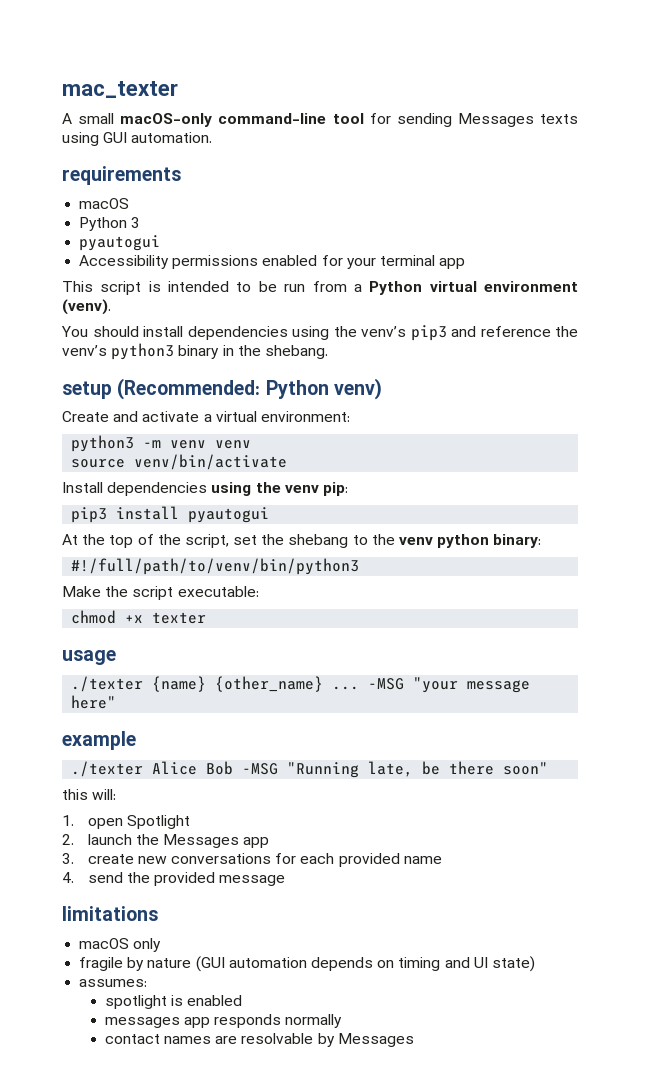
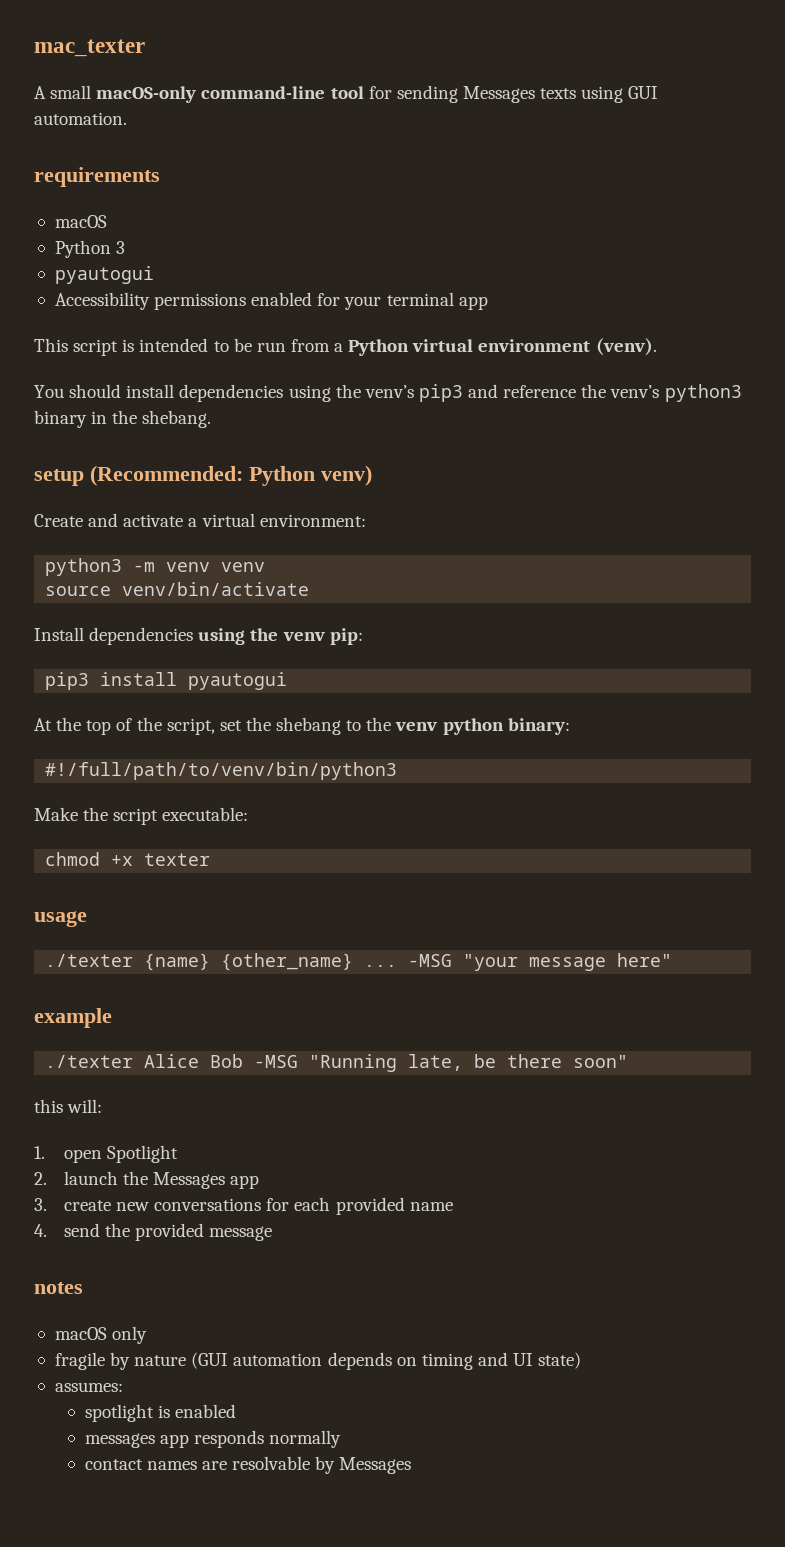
[62,906,158,921] limitations -> [34,1282,83,1294] notes

